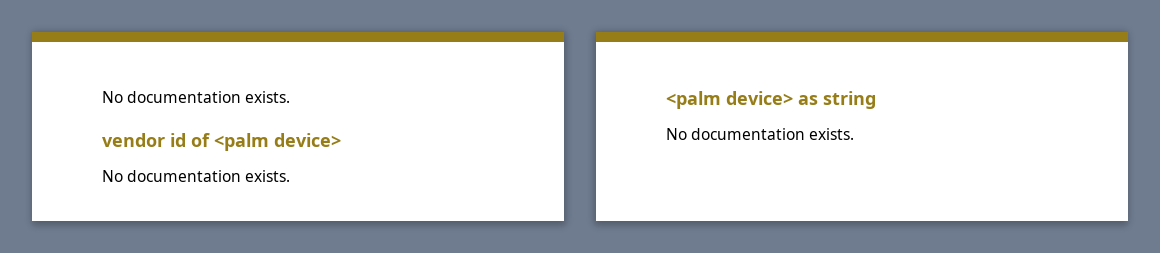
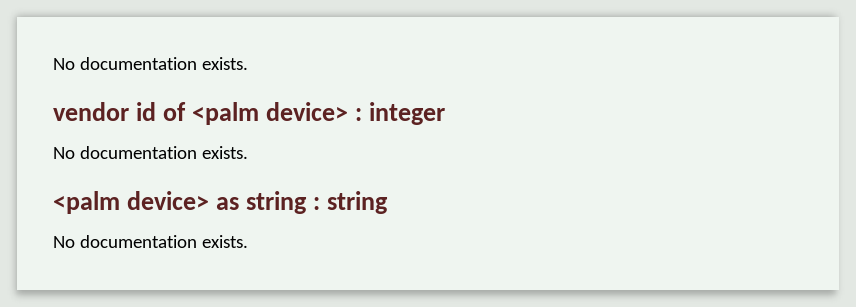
(341, 140) none -> [355,102,446,125] : integer
(876, 100) none -> [313,191,389,214] : string

